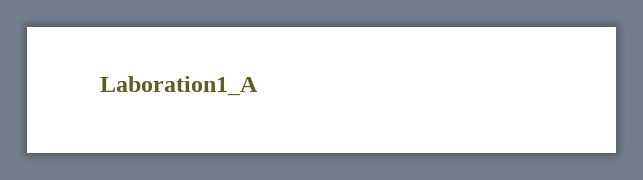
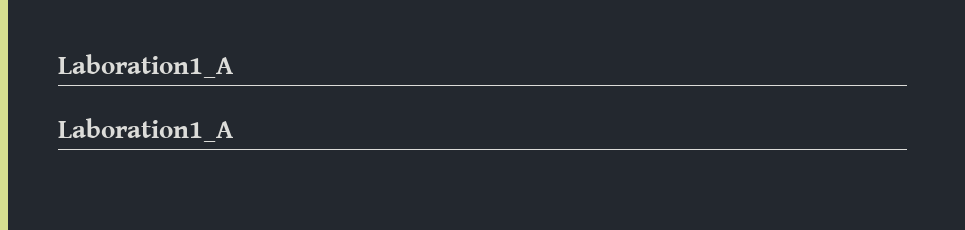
[100,76,258,96] Laboration1_A -> [58,54,233,78] [58,118,233,142] Laboration1_A // Laboration1_A

